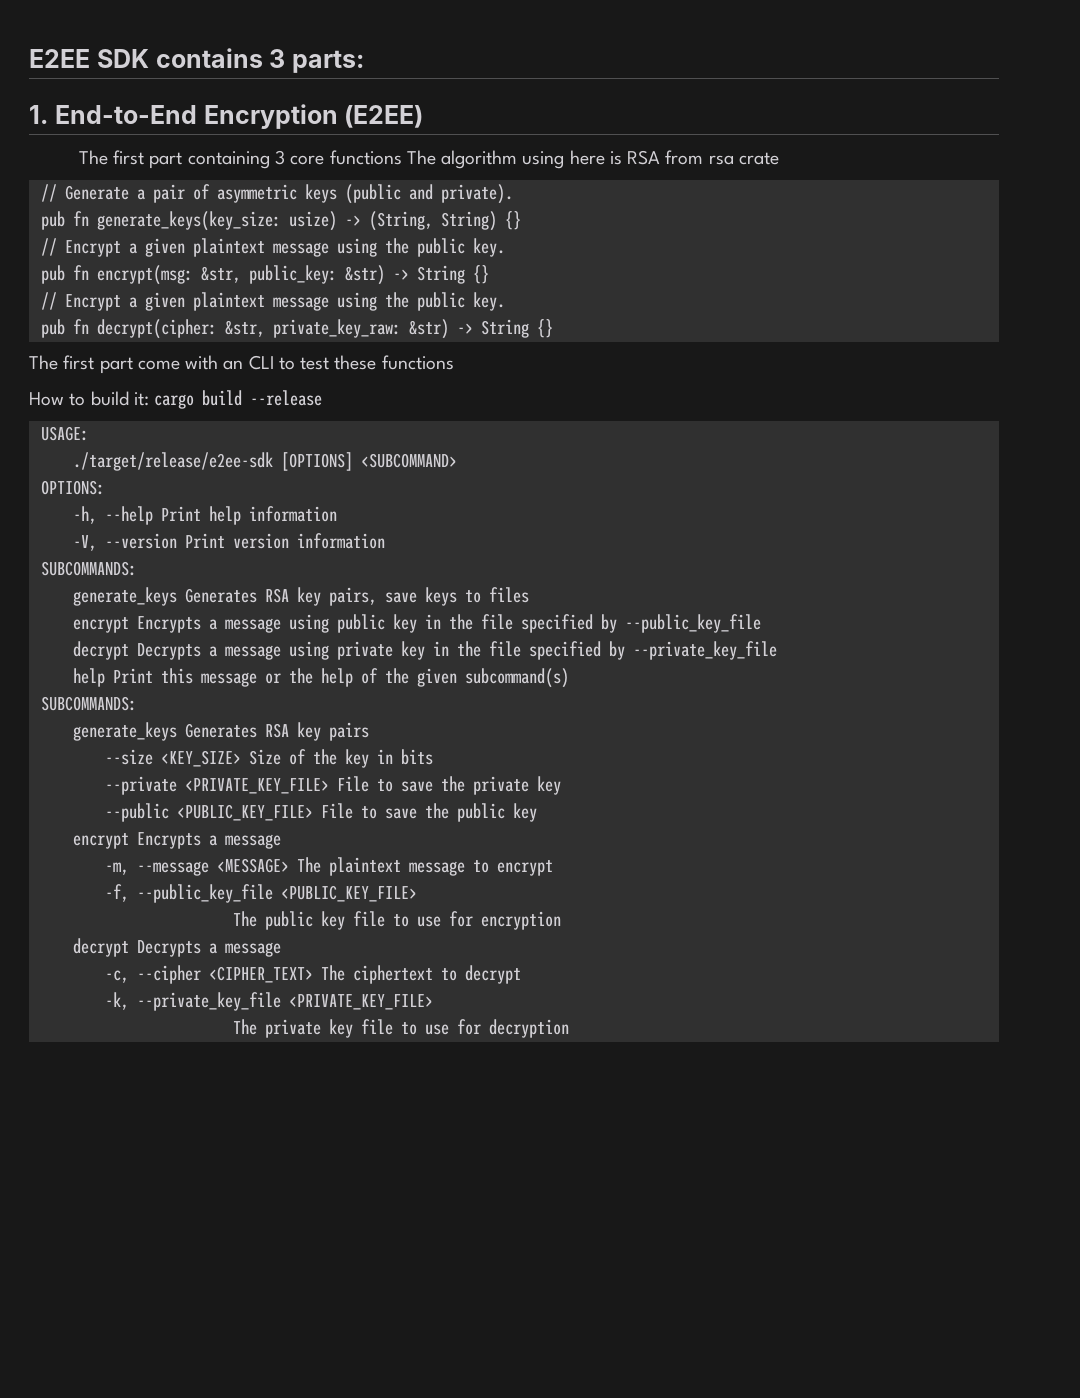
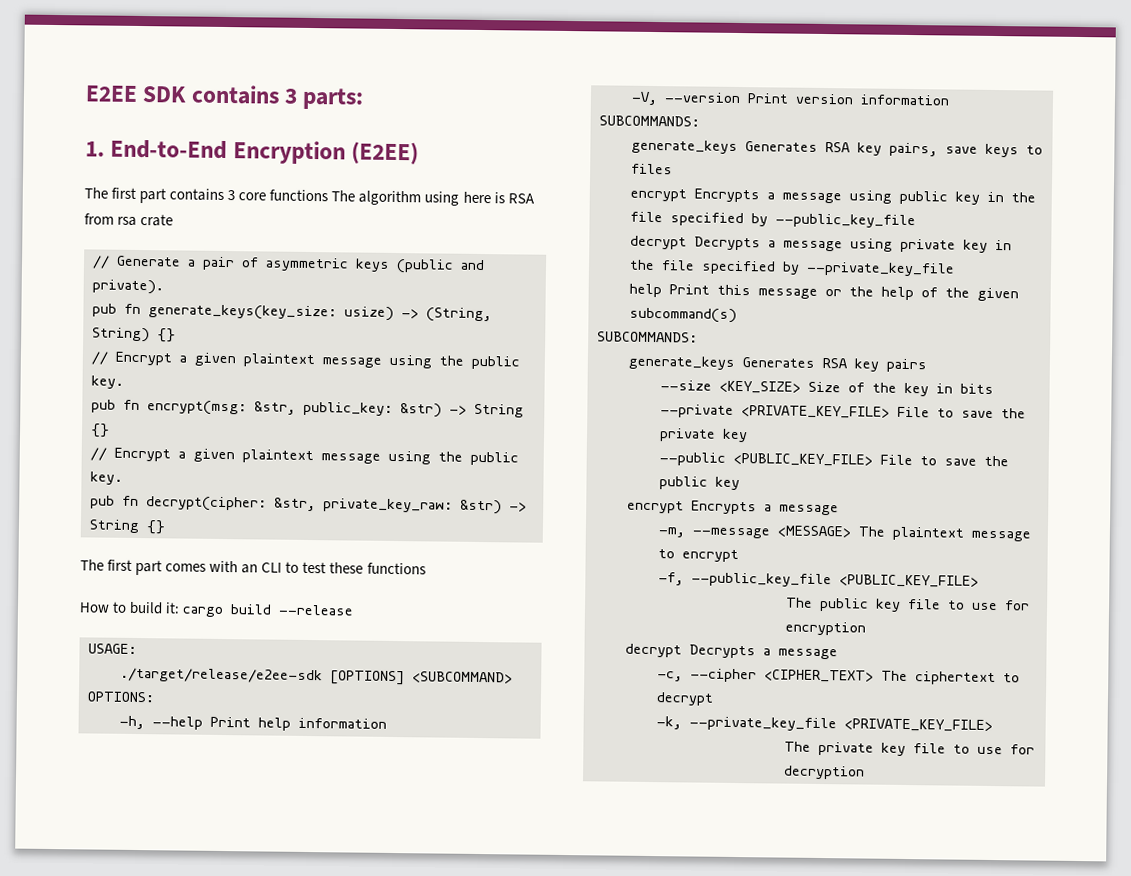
[187,151,270,169] containing -> [169,188,225,201] contains
[137,360,180,370] come -> [165,563,207,572] comes

